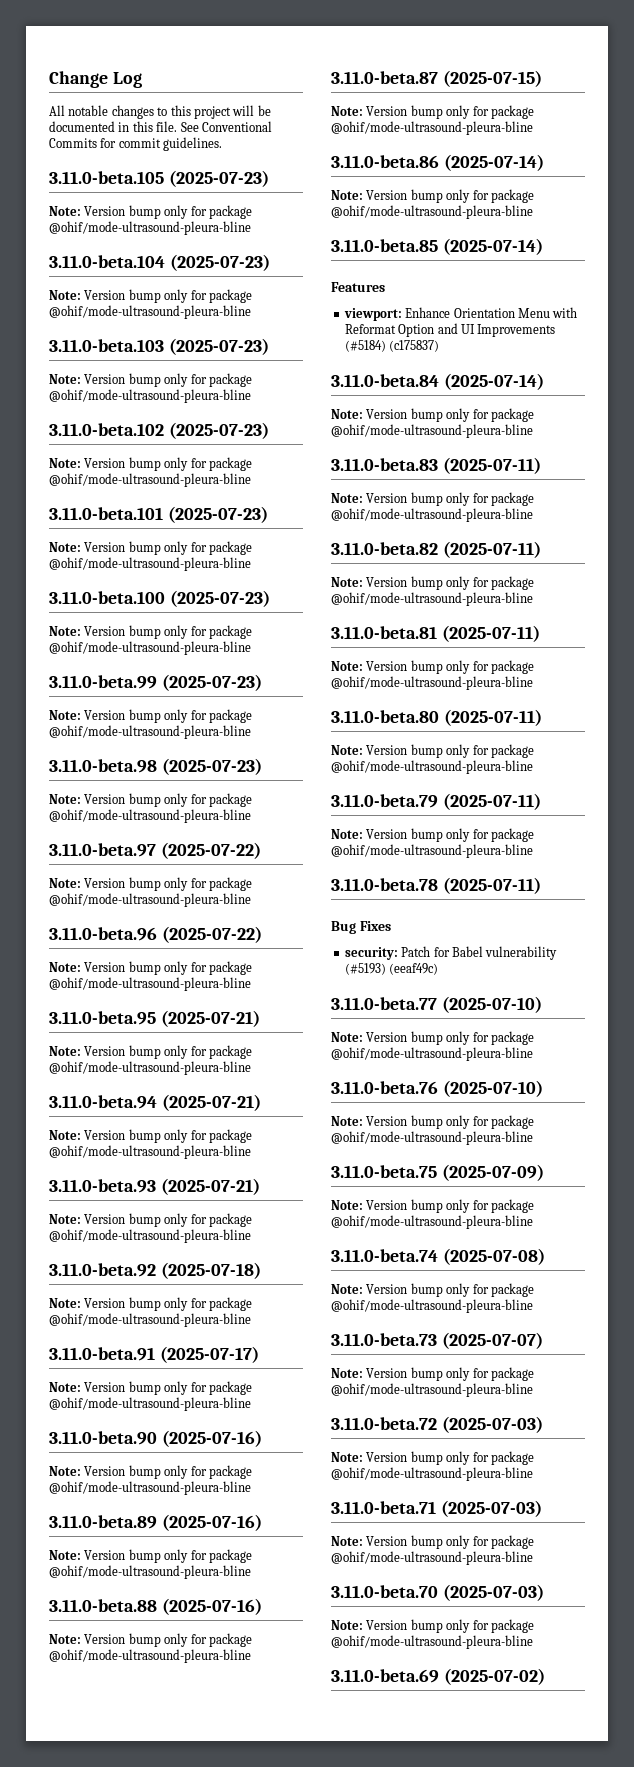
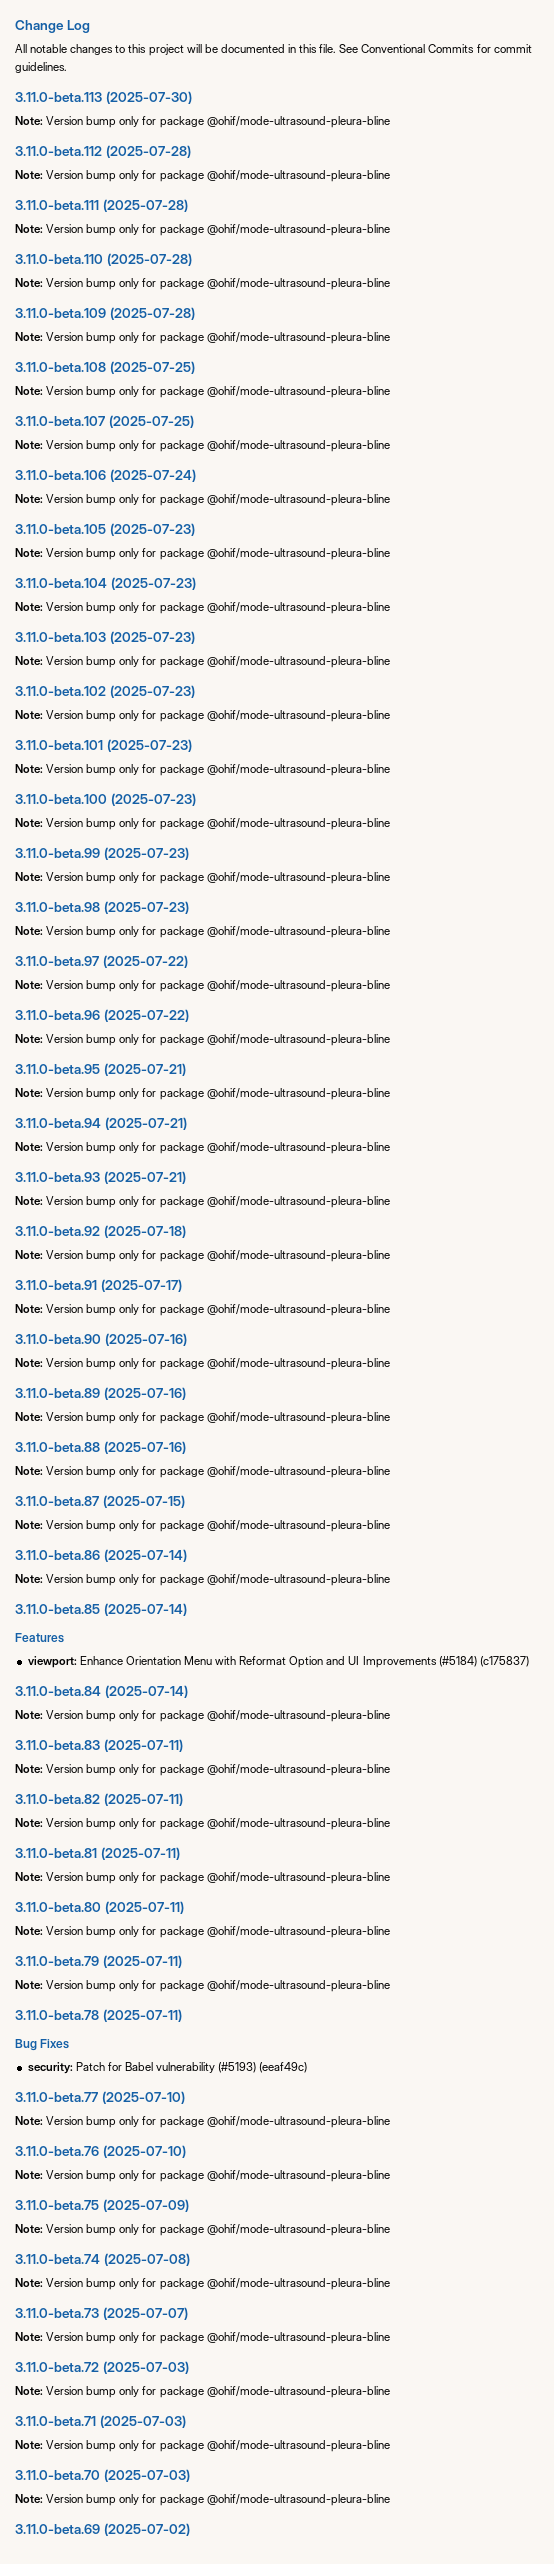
(223, 144) none -> [15,91,192,104] [15,116,390,128] [15,145,191,158] [15,170,390,182] [15,199,188,212] [15,224,390,236] [15,253,192,266] [15,278,390,290] [15,307,195,320] [15,332,390,344] [15,361,195,374] [15,386,390,398] [15,415,194,428] [15,440,390,452] [15,469,196,482] [15,494,390,506] // 3.11.0-beta.113 (2025-07-30) // Note: Version bump only for package @ohif/mode-ultrasound-pleura-bline // 3.11.0-beta.112 (2025-07-28) // Note: Version bump only for package @ohif/mode-ultrasound-pleura-bline // 3.11.0-beta.111 (2025-07-28) // Note: Version bump only for package @ohif/mode-ultrasound-pleura-bline // 3.11.0-beta.110 (2025-07-28) // Note: Version bump only for package @ohif/mode-ultrasound-pleura-bline // 3.11.0-beta.109 (2025-07-28) // Note: Version bump only for package @ohif/mode-ultrasound-pleura-bline // 3.11.0-beta.108 (2025-07-25) // Note: Version bump only for package @ohif/mode-ultrasound-pleura-bline // 3.11.0-beta.107 (2025-07-25) // Note: Version bump only for package @ohif/mode-ultrasound-pleura-bline // 3.11.0-beta.106 (2025-07-24) // Note: Version bump only for package @ohif/mode-ultrasound-pleura-bline

